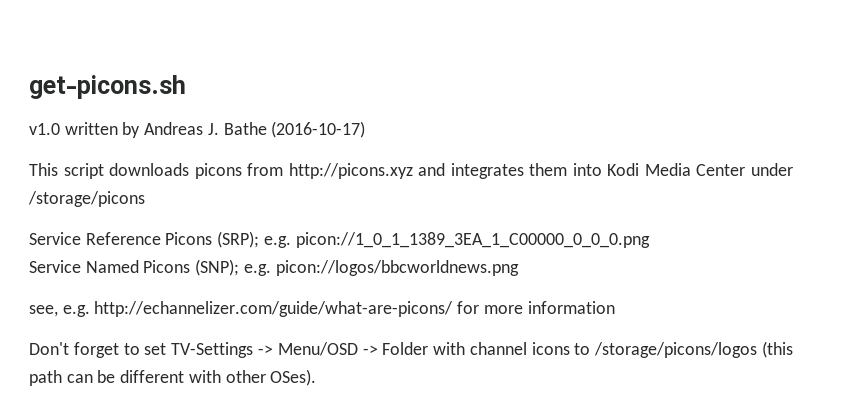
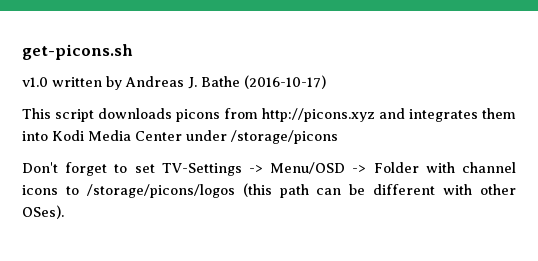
[29,231,650,248] [29,259,519,276] [29,301,615,317] // Service Reference Picons (SRP); e.g. picon://1_0_1_1389_3EA_1_C00000_0_0_0.png // Service Named Picons (SNP); e.g. picon://logos/bbcworldnews.png // see, e.g. http://echannelizer.com/guide/what-are-picons/ for more information -> (338, 137) none

